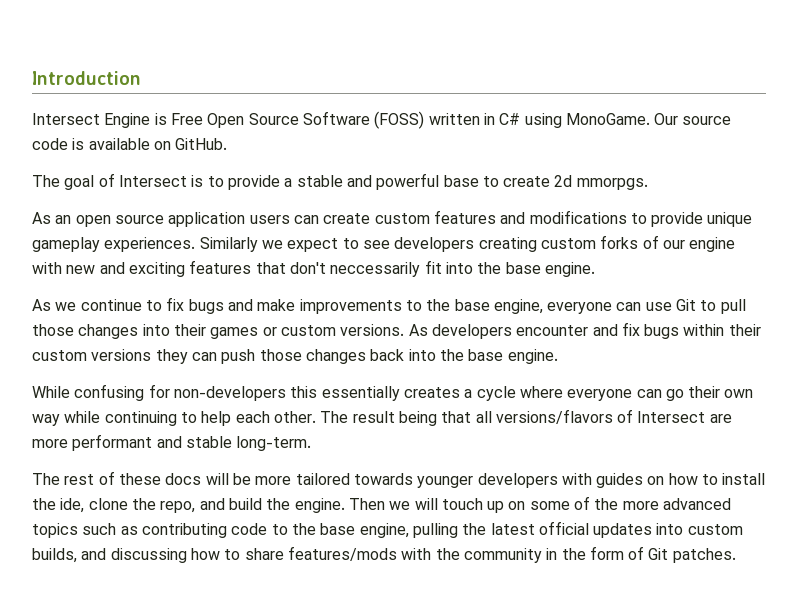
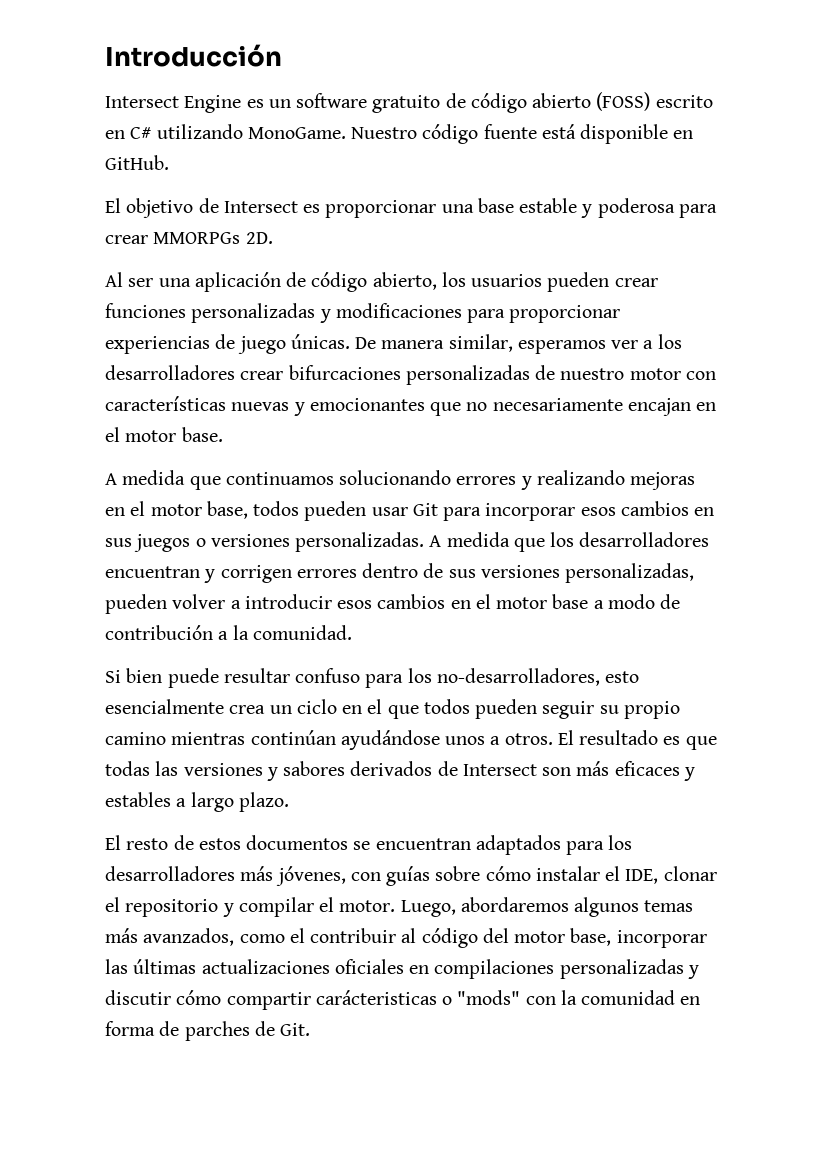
[32,71,141,85] Introduction -> [105,44,282,67] Introducción
[154,111,732,129] [32,138,228,150] [32,173,648,190] [32,210,753,227] [32,235,736,252] [32,260,595,277] [32,297,746,314] [32,322,761,339] [32,349,558,364] [32,384,754,401] [32,409,732,426] [32,434,312,451] [32,471,766,488] [32,496,732,513] [32,521,743,538] [32,546,736,563] is Free Open Source Software (FOSS) written in C# using MonoGame. Our source code is available on GitHub. // The goal of Intersect is to provide a stable and powerful base to create 2d mmorpgs. // As an open source application users can create custom features and modifications to provide unique gameplay experiences. Similarly we expect to see developers creating custom forks of our engine with new and exciting features that don't neccessarily fit into the base engine. // As we continue to fix bugs and make improvements to the base engine, everyone can use Git to pull those changes into their games or custom versions. As developers encounter and fix bugs within their custom versions they can push those changes back into the base engine. // While confusing for non-developers this essentially creates a cycle where everyone can go their own way while continuing to help each other. The result being that all versions/flavors of Intersect are more performant and stable long-term. // The rest of these docs will be more tailored towards younger developers with guides on how to install the ide, clone the repo, and build the engine. Then we will touch up on some of the more advanced topics such as contributing code to the base engine, pulling the latest official updates into custom builds, and discussing how to share features/mods with the community in the form of Git patches. -> [246,92,713,113] [105,124,694,144] [105,155,169,170] [105,198,717,218] [105,232,273,244] [105,272,658,292] [105,303,621,323] [105,334,682,354] [105,365,716,385] [105,396,717,416] [105,427,223,442] [105,470,696,490] [105,501,715,521] [105,532,710,552] [105,563,695,583] [105,594,681,614] [105,625,352,640] [105,668,640,688] [105,699,680,719] [105,730,717,750] [105,761,695,781] [105,792,289,812] [105,835,633,855] [105,866,717,886] [105,897,694,917] [105,928,707,948] [105,959,699,979] [105,990,701,1010] [105,1021,311,1041] es un software gratuito de código abierto (FOSS) escrito en C# utilizando MonoGame. Nuestro código fuente está disponible en GitHub. // El objetivo de Intersect es proporcionar una base estable y poderosa para crear MMORPGs 2D. // Al ser una aplicación de código abierto, los usuarios pueden crear funciones personalizadas y modificaciones para proporcionar experiencias de juego únicas. De manera similar, esperamos ver a los desarrolladores crear bifurcaciones personalizadas de nuestro motor con características nuevas y emocionantes que no necesariamente encajan en el motor base. // A medida que continuamos solucionando errores y realizando mejoras en el motor base, todos pueden usar Git para incorporar esos cambios en sus juegos o versiones personalizadas. A medida que los desarrolladores encuentran y corrigen errores dentro de sus versiones personalizadas, pueden volver a introducir esos cambios en el motor base a modo de contribución a la comunidad. // Si bien puede resultar confuso para los no-desarrolladores, esto esencialmente crea un ciclo en el que todos pueden seguir su propio camino mientras continúan ayudándose unos a otros. El resultado es que todas las versiones y sabores derivados de Intersect son más eficaces y estables a largo plazo. // El resto de estos documentos se encuentran adaptados para los desarrolladores más jóvenes, con guías sobre cómo instalar el IDE, clonar el repositorio y compilar el motor. Luego, abordaremos algunos temas más avanzados, como el contribuir al código del motor base, incorporar las últimas actualizaciones oficiales en compilaciones personalizadas y discutir cómo compartir carácteristicas o "mods" con la comunidad en forma de parches de Git.

